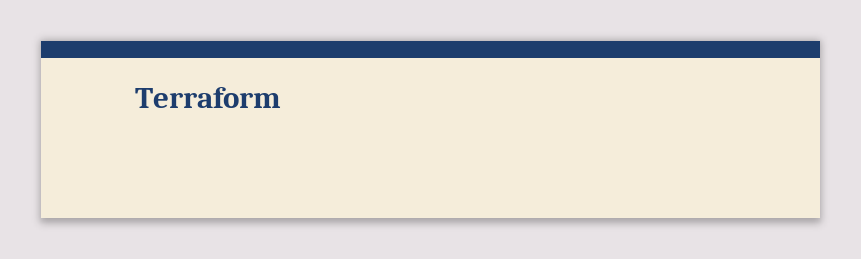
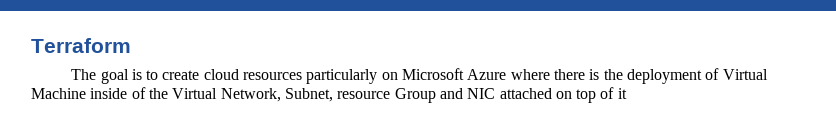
(281, 97) none -> [71,68,768,84] [31,87,627,103] // The goal is to create cloud resources particularly on Microsoft Azure where there is the deployment of Virtual Machine inside of the Virtual Network, Subnet, resource Group and NIC attached on top of it

